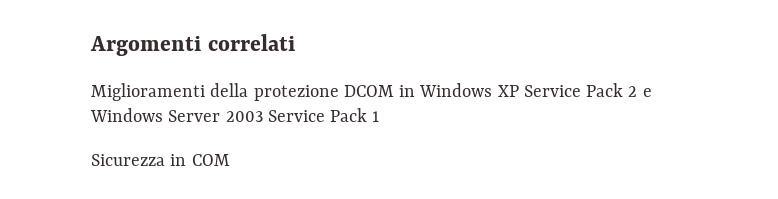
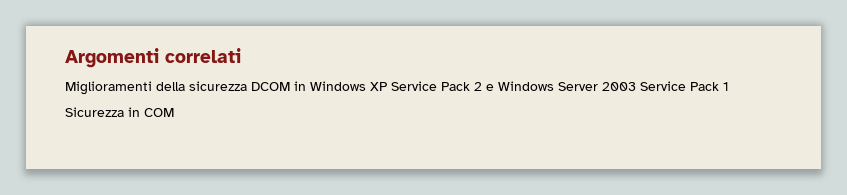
[253,85,339,101] protezione -> [189,81,247,91] sicurezza

